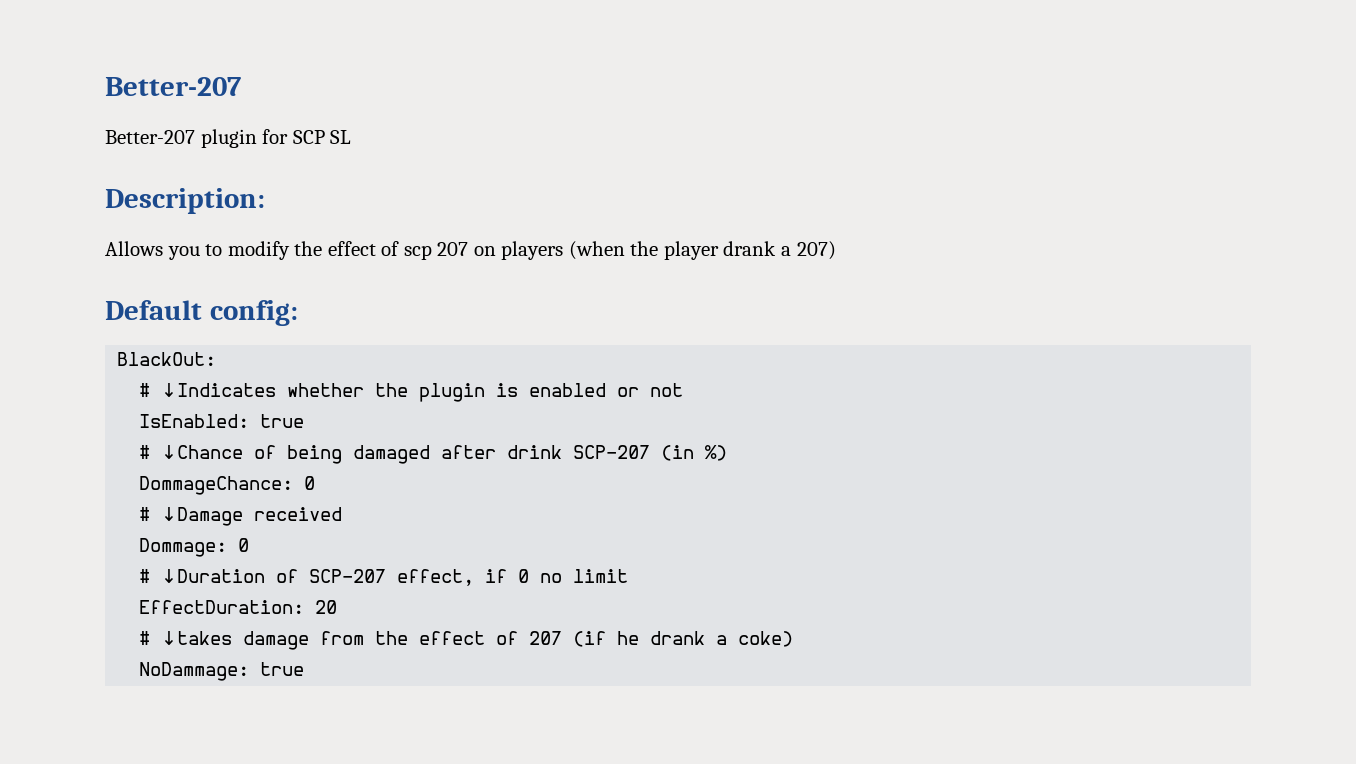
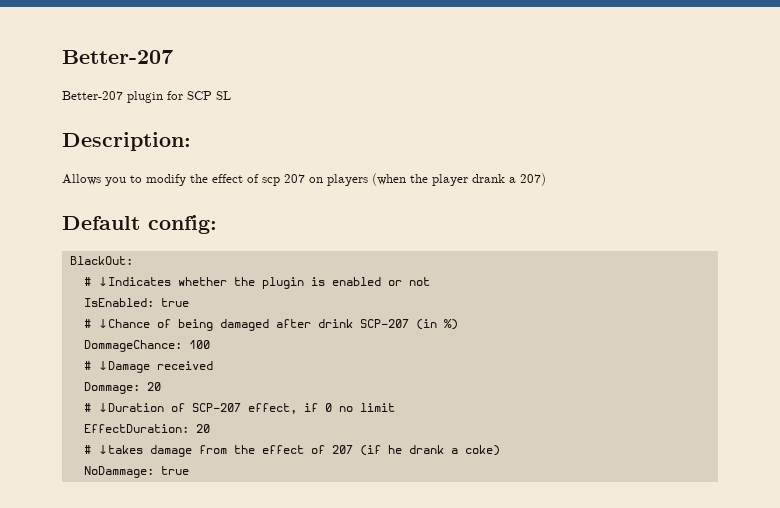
[304,476,316,490] 0 -> [188,340,210,349] 100
[238,538,250,552] 0 -> [146,382,161,391] 20

